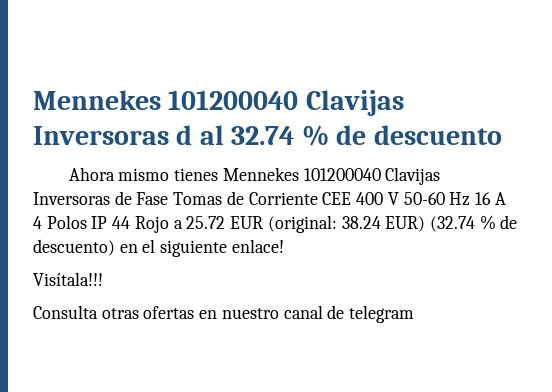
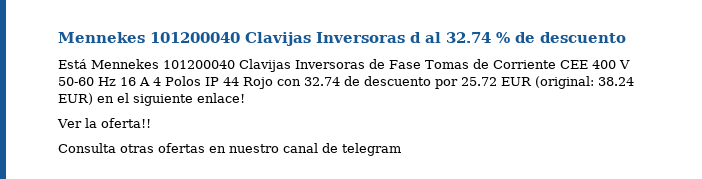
[68,167,219,181] Ahora mismo tienes -> [58,59,87,69] Está
[173,220,183,229] a -> [277,76,458,89] con 32.74 de descuento por
[429,215,518,232] [33,239,115,256] (32.74 % de descuento) -> (93, 99) none
[33,272,103,286] Visítala!!! -> [57,118,151,128] Ver la oferta!!

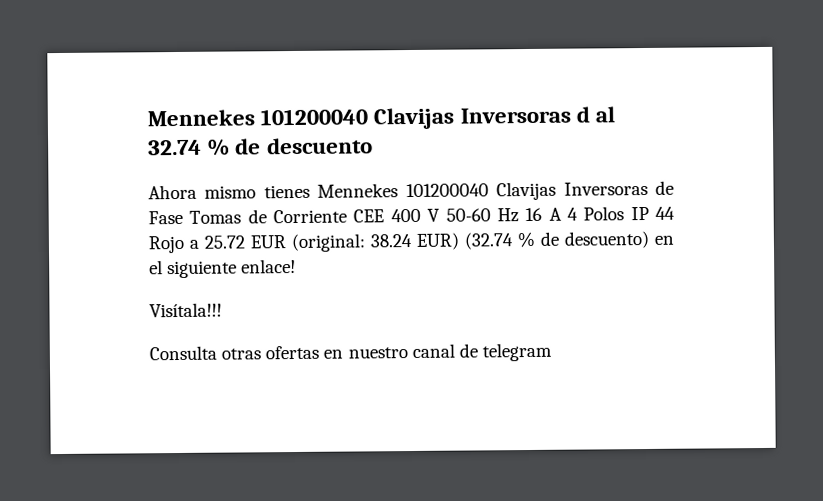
[58,59,87,69] Está -> [148,184,310,200] Ahora mismo tienes
[277,76,458,89] con 32.74 de descuento por -> [189,239,199,249] a
(93, 99) none -> [464,230,649,250] (32.74 % de descuento)
[57,118,151,128] Ver la oferta!! -> [149,302,222,318] Visítala!!!

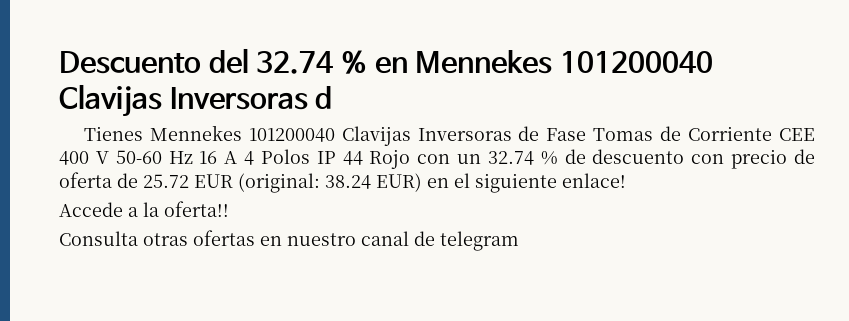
(147, 118) none -> [59,48,408,74] Descuento del 32.74 % en
[595,106,616,123] [148,137,373,156] [148,184,310,200] al 32.74 % de descuento // Ahora mismo tienes -> [83,126,143,141] // Tienes
[189,239,199,249] a -> [417,149,816,169] [59,172,138,188] con un 32.74 % de descuento con precio de oferta de
[464,230,649,250] (32.74 % de descuento) -> (422, 182) none
[149,302,222,318] Visítala!!! -> [59,201,229,217] Accede a la oferta!!

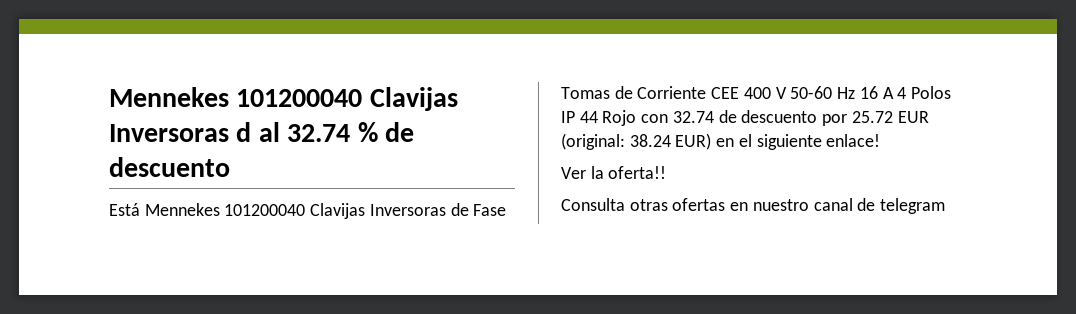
[59,48,408,74] Descuento del 32.74 % en -> (109, 97) none
[83,126,143,141] // Tienes -> [258,122,415,142] [109,157,230,177] [109,203,140,216] al 32.74 % de descuento // Está
[457,149,816,169] [59,172,138,188] un 32.74 % de descuento con precio de oferta de -> [672,110,848,126] 32.74 de descuento por
[59,202,138,217] Accede a -> [561,167,586,179] Ver

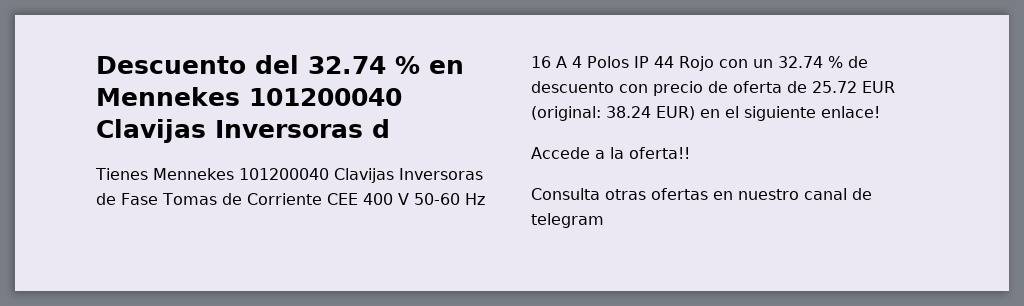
(109, 97) none -> [96,55,464,74] Descuento del 32.74 % en
[258,122,415,142] [109,157,230,177] [109,203,140,216] al 32.74 % de descuento // Está -> [95,168,148,180] // Tienes
[672,110,848,126] 32.74 de descuento por -> [753,56,868,68] [531,81,807,96] un 32.74 % de descuento con precio de oferta de
[561,167,586,179] Ver -> [531,147,605,159] Accede a

